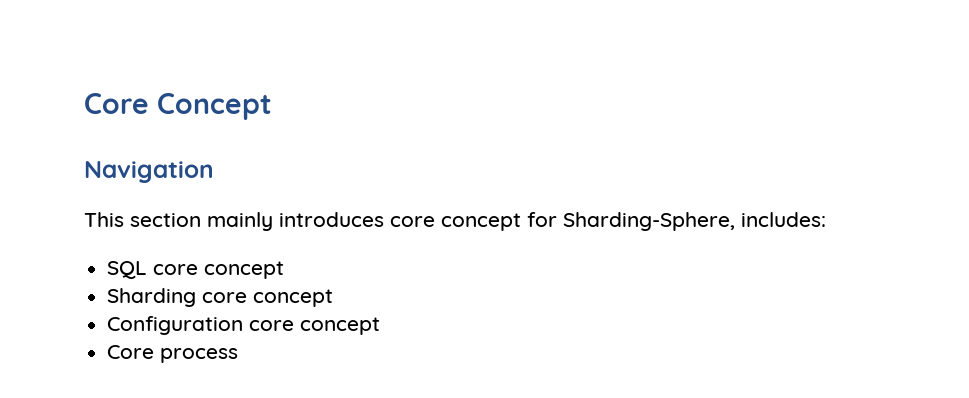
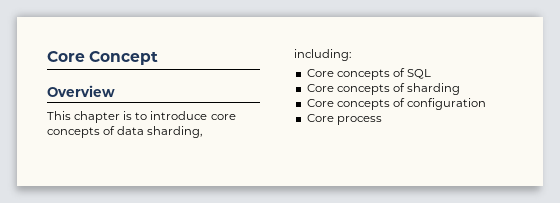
[84,161,214,183] Navigation -> [47,85,115,97] Overview
[130,212,826,231] [107,261,285,279] [107,288,334,307] [107,316,381,335] section mainly introduces core concept for Sharding-Sphere, includes: // SQL core concept // Sharding core concept // Configuration core concept -> [74,111,236,123] [47,126,203,138] [294,49,351,61] [306,68,431,80] [306,83,460,95] [306,98,486,110] chapter is to introduce core concepts of data sharding, including: // Core concepts of SQL // Core concepts of sharding // Core concepts of configuration

